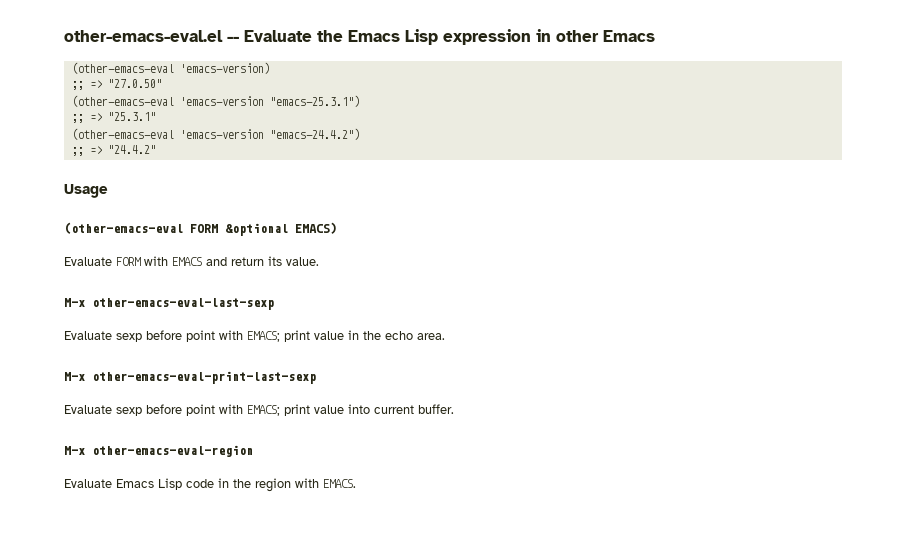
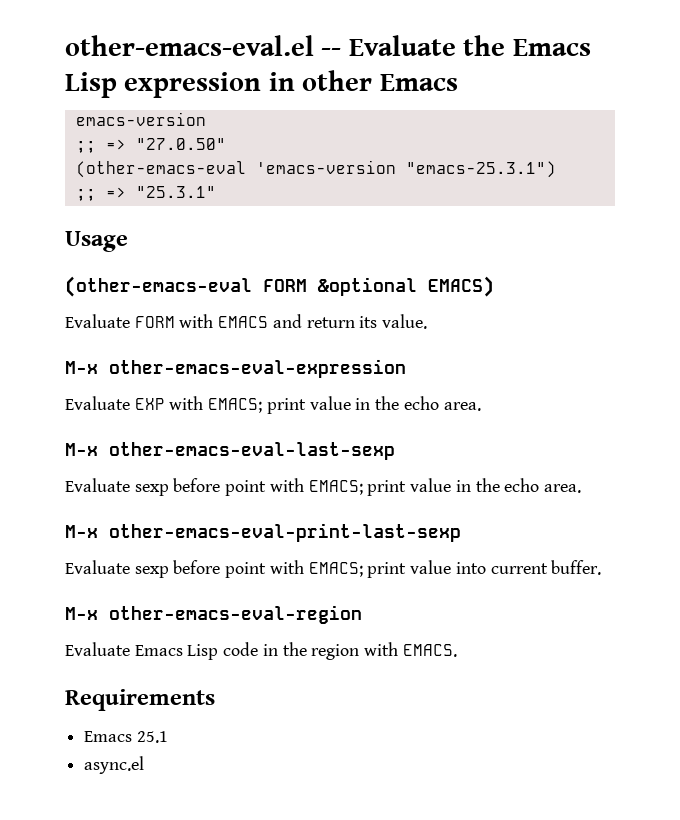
[71,62,270,74] (other-emacs-eval 'emacs-version) -> [75,112,206,126] emacs-version
[71,128,360,140] [71,145,156,156] // (other-emacs-eval 'emacs-version "emacs-24.4.2") // ;; => "24.4.2" -> (216, 192) none
(319, 261) none -> [65,359,406,378] [65,396,481,414] // M-x other-emacs-eval-expression // Evaluate EXP with EMACS; print value in the echo area.
(356, 483) none -> [65,689,215,711] [84,731,168,743] [84,756,145,774] // Requirements // Emacs 25.1 // async.el

